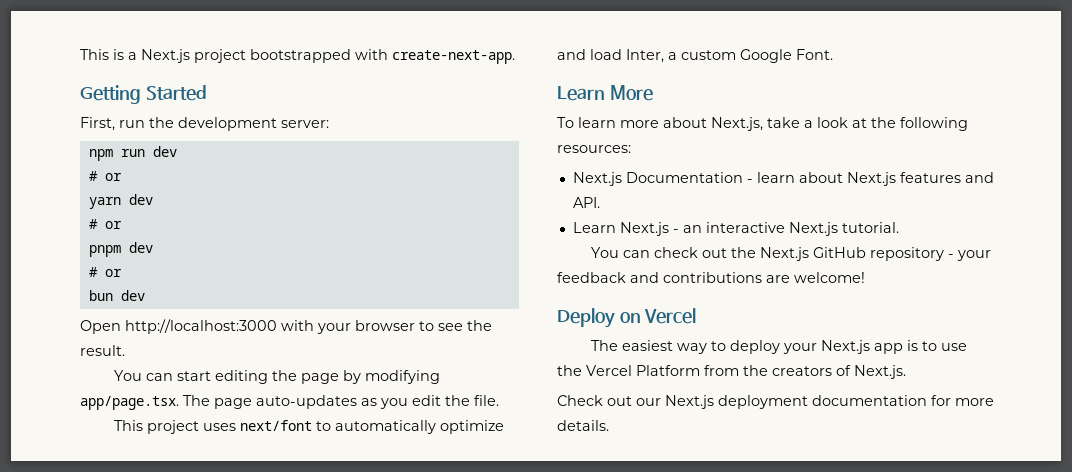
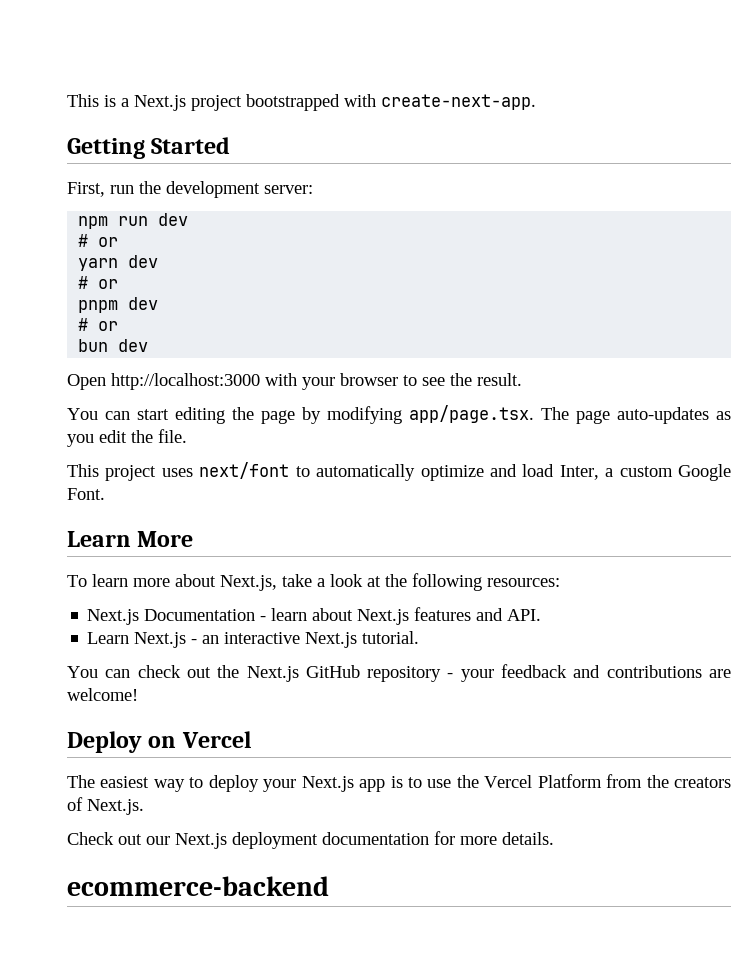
(609, 425) none -> [67,876,329,896] // ecommerce-backend

